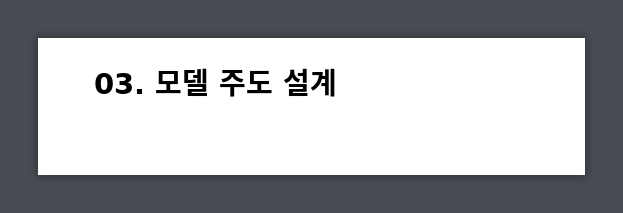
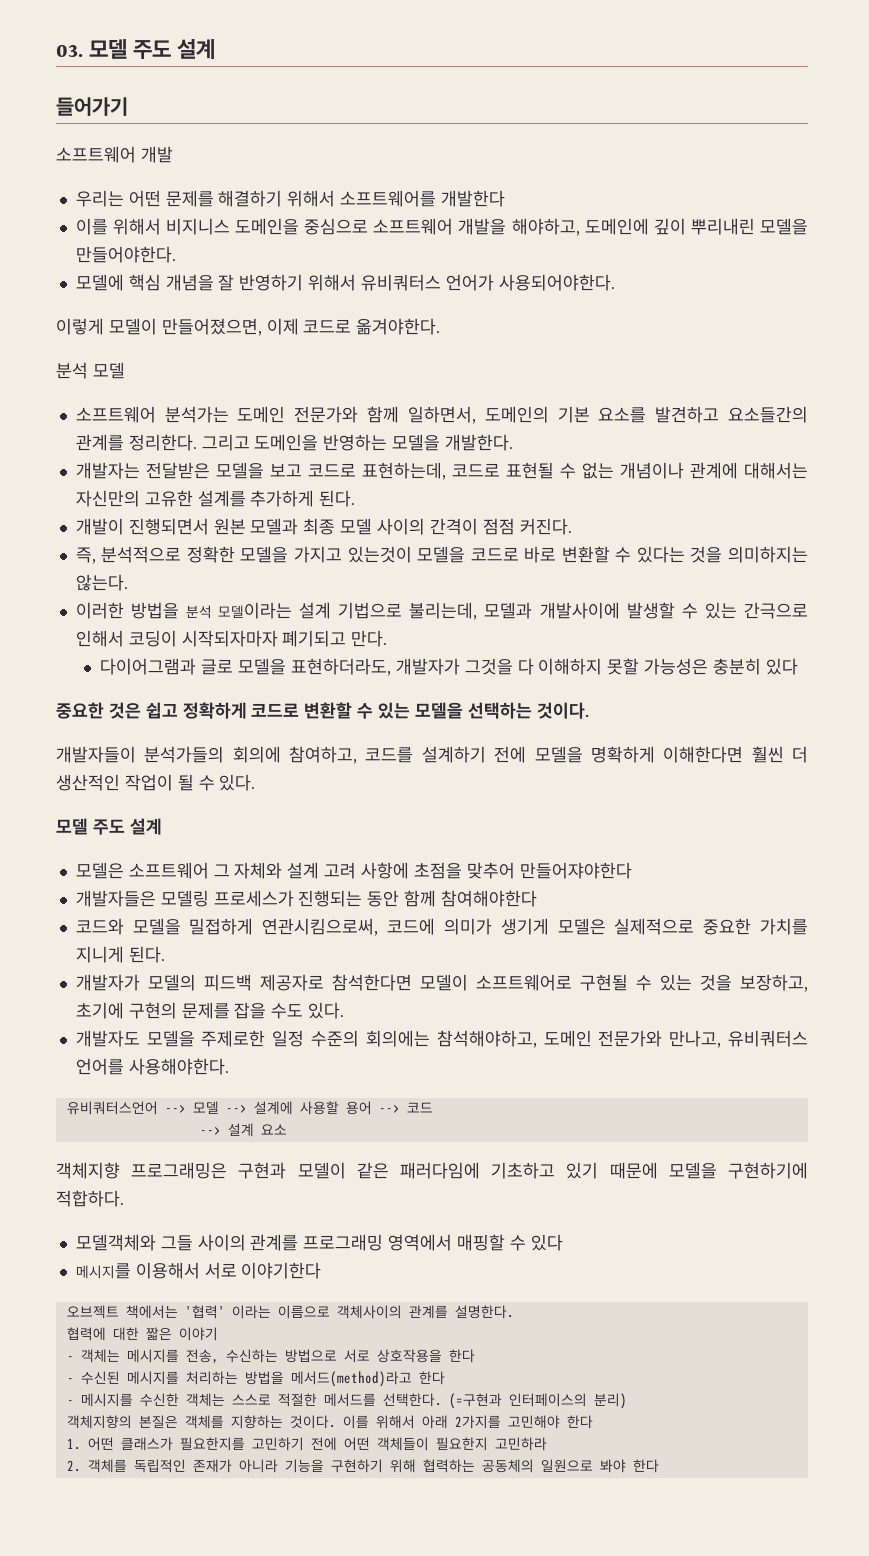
(337, 82) none -> [56,97,128,116] [56,146,173,163] [75,190,505,207] [75,218,809,236] [75,246,176,263] [75,274,615,291] [56,318,441,336] [56,362,125,379] [75,406,809,424] [75,434,513,451] [75,462,808,480] [75,490,356,507] [75,518,572,535] [75,546,809,564] [75,574,128,591] [75,602,808,620] [75,630,388,647] [100,658,798,676] [56,702,589,719] [56,746,809,764] [56,774,256,791] [56,818,162,835] [75,862,632,879] [75,890,537,907] [75,918,809,936] [75,946,165,963] [75,974,808,992] [75,1002,345,1019] [75,1030,809,1048] [75,1058,229,1075] [66,1101,433,1115] [199,1123,287,1137] [56,1162,808,1179] [56,1190,124,1207] [75,1234,563,1251] [75,1262,322,1279] [66,1305,514,1319] [66,1327,218,1341] [66,1349,475,1364] [66,1371,445,1387] [66,1393,627,1409] [66,1415,593,1429] [66,1437,547,1451] [66,1459,659,1473] // 들어가기 // 소프트웨어 개발 // 우리는 어떤 문제를 해결하기 위해서 소프트웨어를 개발한다 // 이를 위해서 비지니스 도메인을 중심으로 소프트웨어 개발을 해야하고, 도메인에 깊이 뿌리내린 모델을 만들어야한다. // 모델에 핵심 개념을 잘 반영하기 위해서 유비쿼터스 언어가 사용되어야한다. // 이렇게 모델이 만들어졌으면, 이제 코드로 옮겨야한다. // 분석 모델 // 소프트웨어 분석가는 도메인 전문가와 함께 일하면서, 도메인의 기본 요소를 발견하고 요소들간의 관계를 정리한다. 그리고 도메인을 반영하는 모델을 개발한다. // 개발자는 전달받은 모델을 보고 코드로 표현하는데, 코드로 표현될 수 없는 개념이나 관계에 대해서는 자신만의 고유한 설계를 추가하게 된다. // 개발이 진행되면서 원본 모델과 최종 모델 사이의 간격이 점점 커진다. // 즉, 분석적으로 정확한 모델을 가지고 있는것이 모델을 코드로 바로 변환할 수 있다는 것을 의미하지는 않는다. // 이러한 방법을 분석 모델이라는 설계 기법으로 불리는데, 모델과 개발사이에 발생할 수 있는 간극으로 인해서 코딩이 시작되자마자 폐기되고 만다. // 다이어그램과 글로 모델을 표현하더라도, 개발자가 그것을 다 이해하지 못할 가능성은 충분히 있다 // 중요한 것은 쉽고 정확하게 코드로 변환할 수 있는 모델을 선택하는 것이다. // 개발자들이 분석가들의 회의에 참여하고, 코드를 설계하기 전에 모델을 명확하게 이해한다면 훨씬 더 생산적인 작업이 될 수 있다. // 모델 주도 설계 // 모델은 소프트웨어 그 자체와 설계 고려 사항에 초점을 맞추어 만들어쟈야한다 // 개발자들은 모델링 프로세스가 진행되는 동안 함께 참여해야한다 // 코드와 모델을 밀접하게 연관시킴으로써, 코드에 의미가 생기게 모델은 실제적으로 중요한 가치를 지니게 된다. // 개발자가 모델의 피드백 제공자로 참석한다면 모델이 소프트웨어로 구현될 수 있는 것을 보장하고, 초기에 구현의 문제를 잡을 수도 있다. // 개발자도 모델을 주제로한 일정 수준의 회의에는 참석해야하고, 도메인 전문가와 만나고, 유비쿼터스 언어를 사용해야한다. // 유비쿼터스언어 --> 모델 --> 설계에 사용할 용어 --> 코드 // --> 설계 요소 // 객체지향 프로그래밍은 구현과 모델이 같은 패러다임에 기초하고 있기 때문에 모델을 구현하기에 적합하다. // 모델객체와 그들 사이의 관계를 프로그래밍 영역에서 매핑할 수 있다 // 메시지를 이용해서 서로 이야기한다 // 오브젝트 책에서는 '협력' 이라는 이름으로 객체사이의 관계를 설명한다. // 협력에 대한 짧은 이야기 // - 객체는 메시지를 전송, 수신하는 방법으로 서로 상호작용을 한다 // - 수신된 메시지를 처리하는 방법을 메서드(method)라고 한다 // - 메시지를 수신한 객체는 스스로 적절한 메서드를 선택한다. (=구현과 인터페이스의 분리) // 객체지향의 본질은 객체를 지향하는 것이다. 이를 위해서 아래 2가지를 고민해야 한다 // 1. 어떤 클래스가 필요한지를 고민하기 전에 어떤 객체들이 필요한지 고민하라 // 2. 객체를 독립적인 존재가 아니라 기능을 구현하기 위해 협력하는 공동체의 일원으로 봐야 한다

